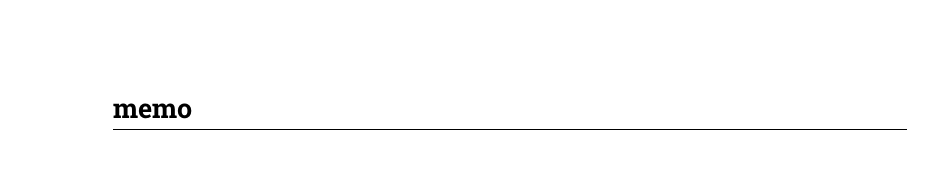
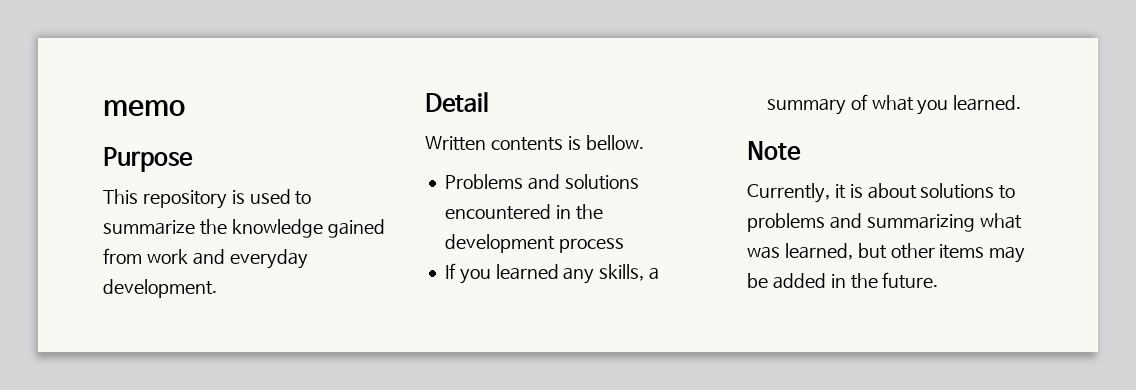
(192, 111) none -> [103,147,193,172] [103,189,312,209] [103,219,385,238] [103,248,308,269] [103,279,217,298] [425,92,489,112] [425,135,644,151] [444,174,639,190] [444,204,603,220] [444,234,624,253] [444,263,660,284] [766,94,1022,115] [747,141,801,160] [747,183,1016,203] [747,213,1022,232] [747,243,1026,263] [747,272,939,289] // Purpose // This repository is used to summarize the knowledge gained from work and everyday development. // Detail // Written contents is bellow. // Problems and solutions encountered in the development process // If you learned any skills, a summary of what you learned. // Note // Currently, it is about solutions to problems and summarizing what was learned, but other items may be added in the future.

